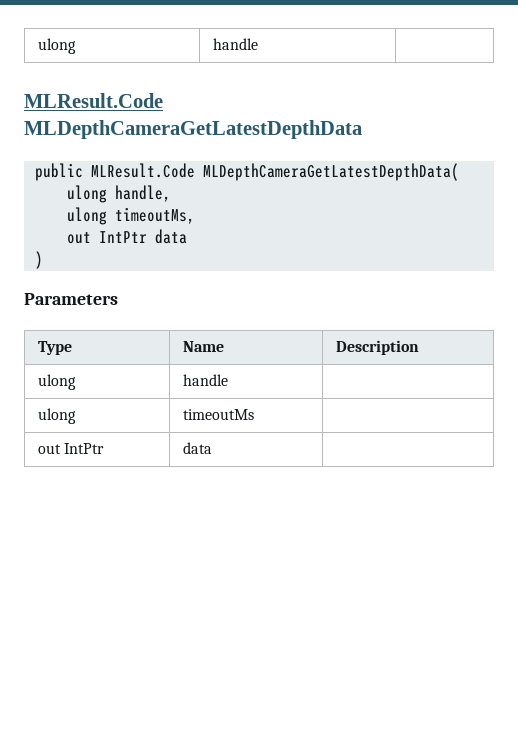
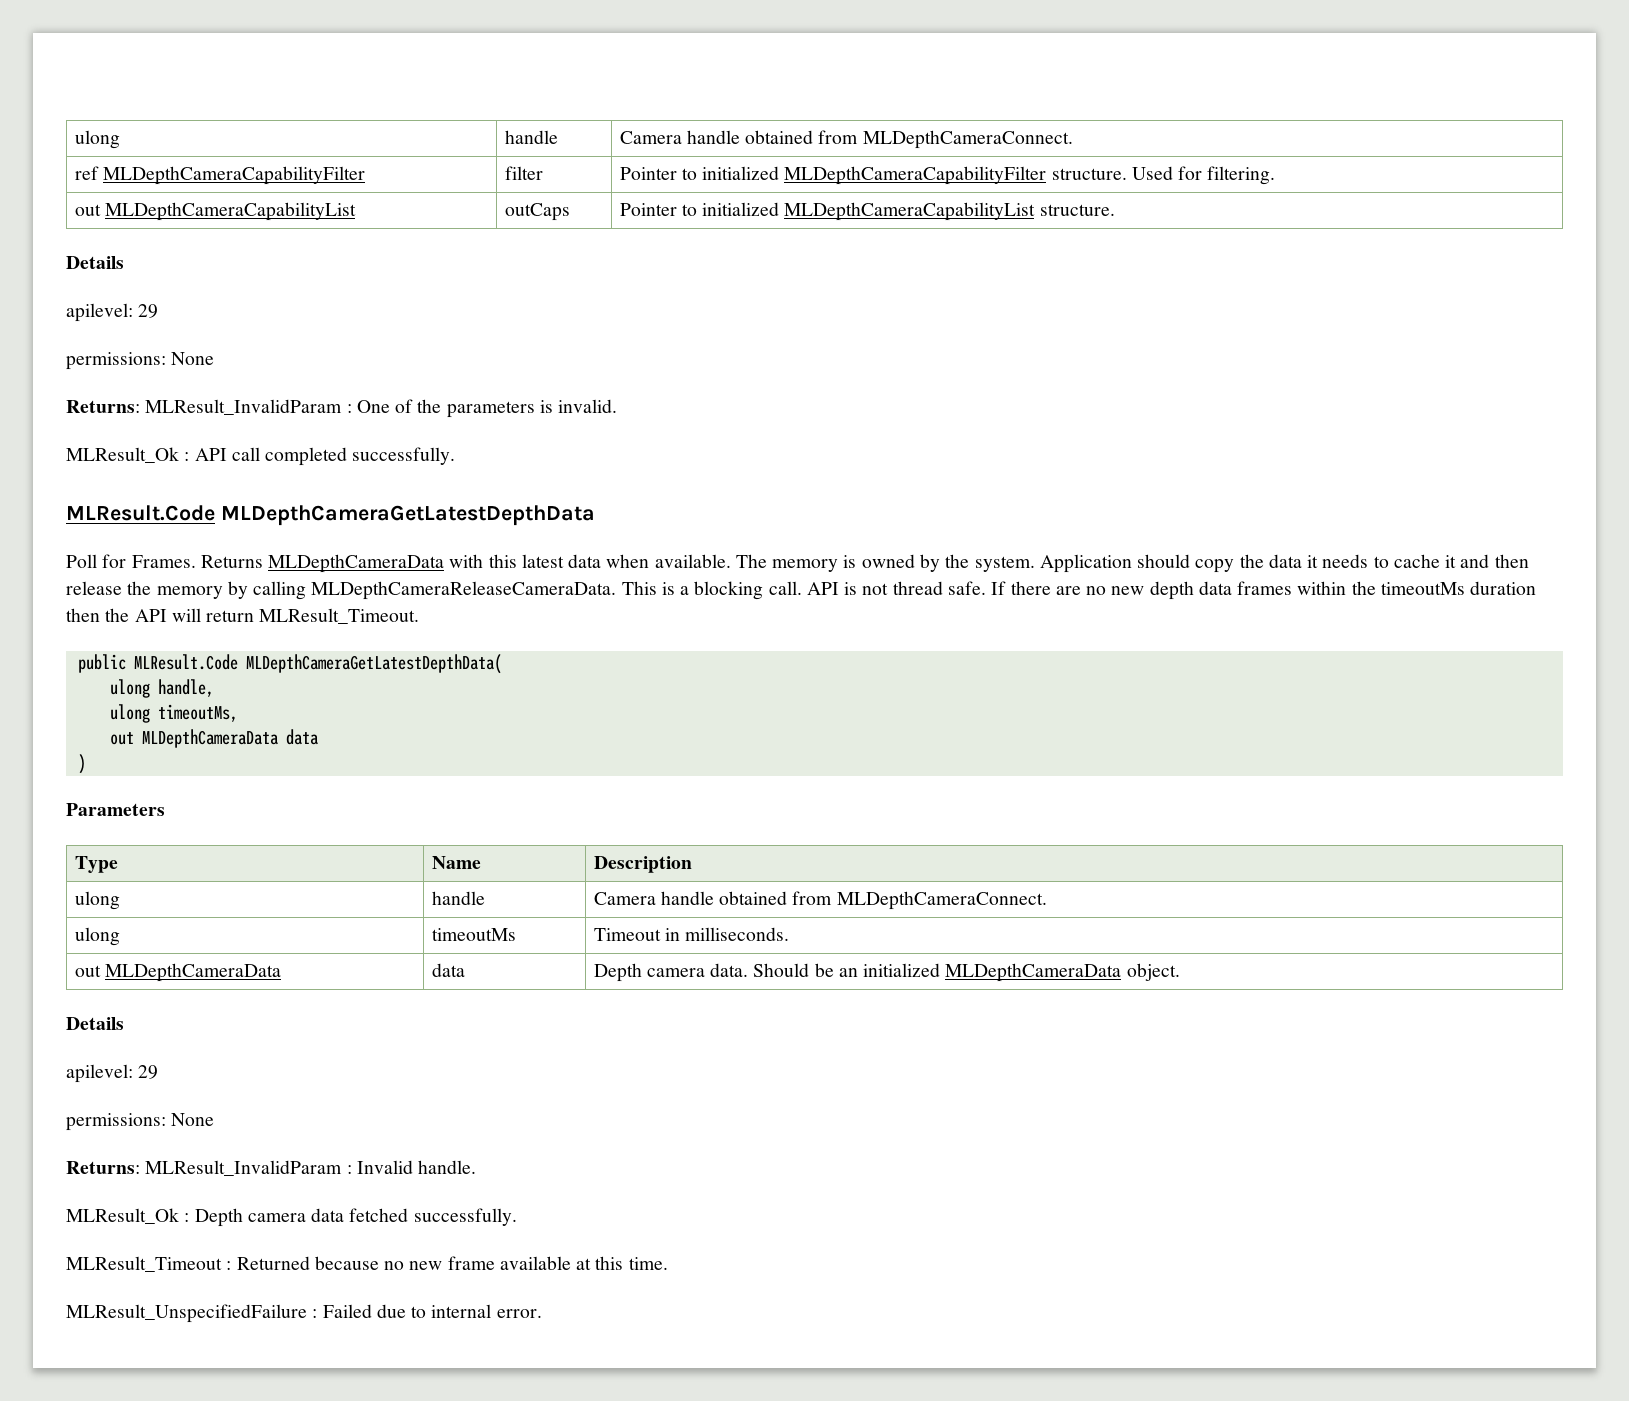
[37,38,76,54] [212,38,258,50] [24,93,163,108] [24,120,362,139] ulong | handle | // MLResult.Code MLDepthCameraGetLatestDepthData -> [74,130,120,149] [504,130,558,144] [619,130,1073,149] [74,166,365,185] [504,166,543,180] [619,166,1276,185] [74,202,356,221] [504,203,570,221] [619,202,1115,221] [66,256,124,269] [66,303,159,322] [66,352,215,370] [66,399,618,418] [66,447,456,466] [66,505,595,526] [66,554,1529,573] [66,581,1537,600] [66,608,420,624] ulong | handle | Camera handle obtained from MLDepthCameraConnect. // ref MLDepthCameraCapabilityFilter | filter | Pointer to initialized MLDepthCameraCapabilityFilter structure. Used for filtering. // out MLDepthCameraCapabilityList | outCaps | Pointer to initialized MLDepthCameraCapabilityList structure. // Details // apilevel: 29 // permissions: None // Returns: MLResult_InvalidParam : One of the parameters is invalid. // MLResult_Ok : API call completed successfully. // MLResult.Code MLDepthCameraGetLatestDepthData // Poll for Frames. Returns MLDepthCameraData with this latest data when available. The memory is owned by the system. Application should copy the data it needs to cache it and then release the memory by calling MLDepthCameraReleaseCameraData. This is a blocking call. API is not thread safe. If there are no new depth data frames within the timeoutMs duration then the API will return MLResult_Timeout.
[98,231,147,243] IntPtr -> [141,729,278,748] MLDepthCameraData
(228, 380) none -> [593,891,1047,910] Camera handle obtained from MLDepthCameraConnect.
[37,443,105,454] // out IntPtr -> [593,927,790,941] [74,963,281,982] Timeout in milliseconds. // out MLDepthCameraData
(212, 448) none -> [593,963,1180,982] [66,1017,124,1030] [66,1064,159,1083] [66,1113,215,1131] [66,1160,477,1176] [66,1208,517,1227] [66,1256,668,1272] [66,1304,542,1323] Depth camera data. Should be an initialized MLDepthCameraData object. // Details // apilevel: 29 // permissions: None // Returns: MLResult_InvalidParam : Invalid handle. // MLResult_Ok : Depth camera data fetched successfully. // MLResult_Timeout : Returned because no new frame available at this time. // MLResult_UnspecifiedFailure : Failed due to internal error.

